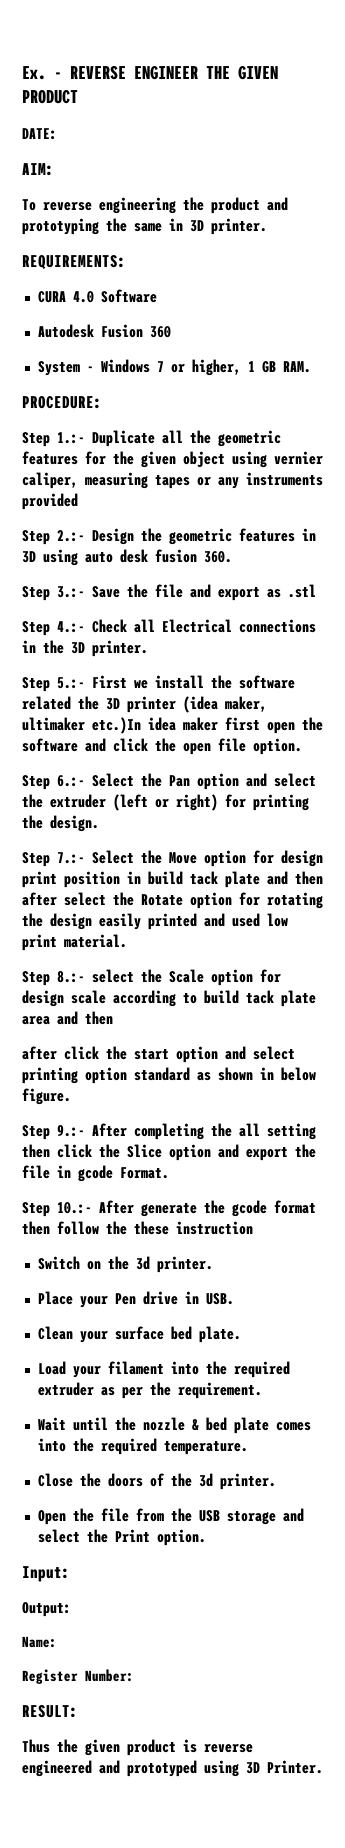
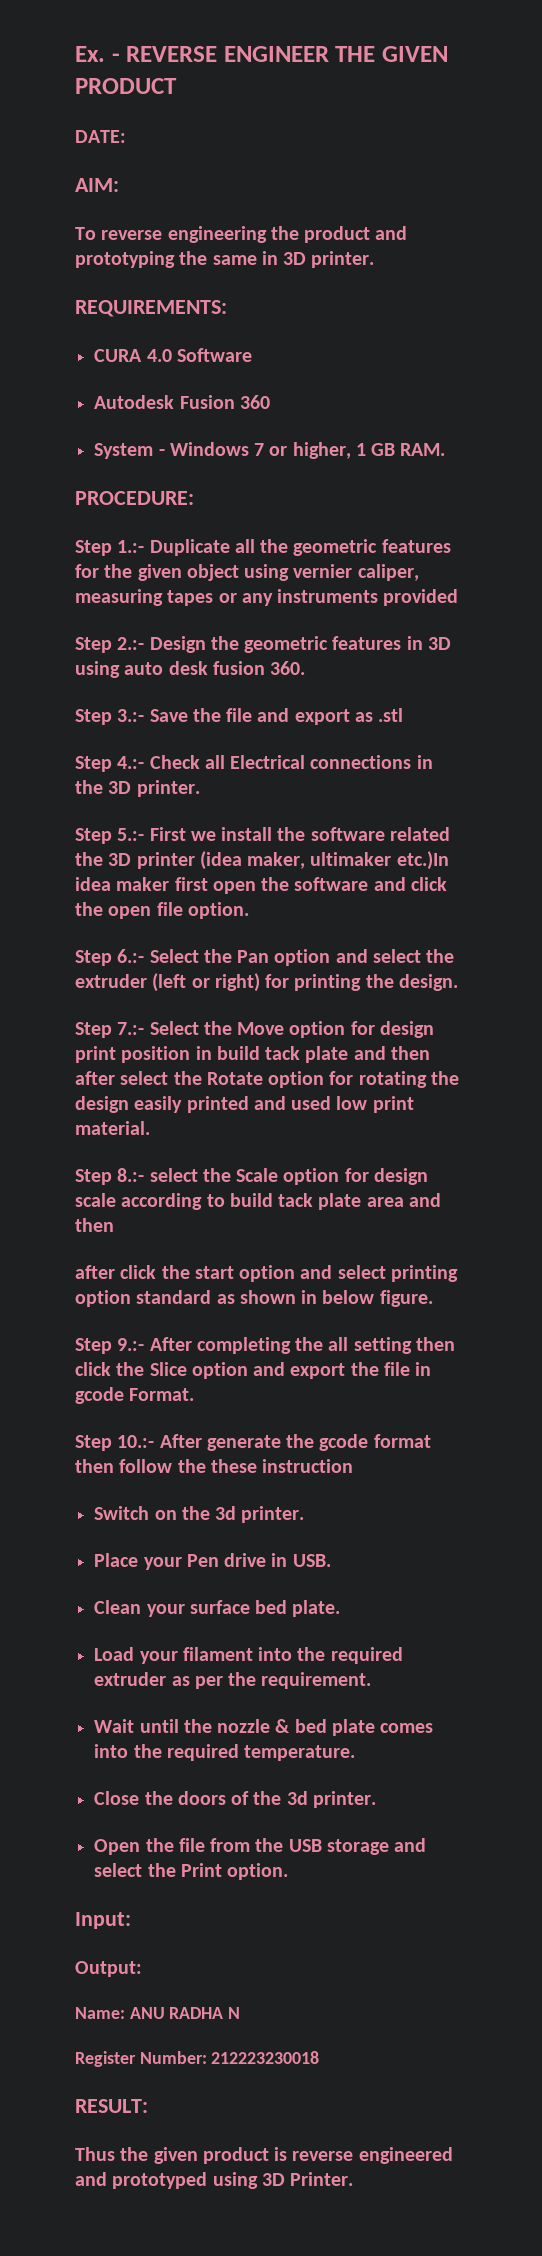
(57, 1642) none -> [129,2007,241,2019] ANU RADHA N
(134, 1675) none -> [211,2051,320,2064] 212223230018

